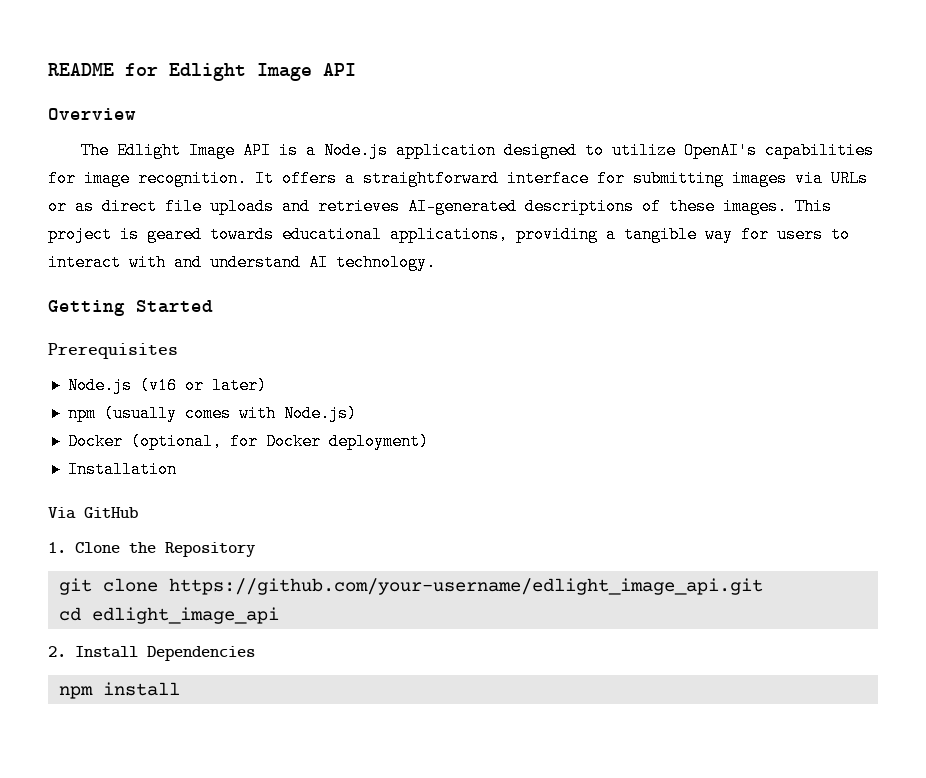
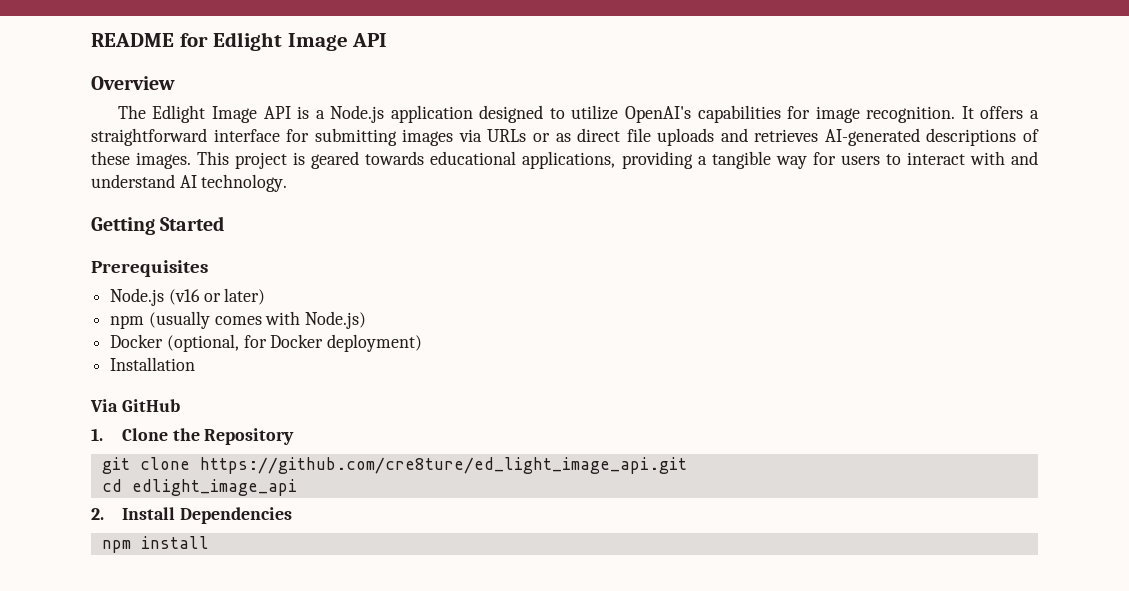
[168,578,763,595] https://github.com/your-username/edlight_image_api.git -> [199,457,687,474] https://github.com/cre8ture/ed_light_image_api.git

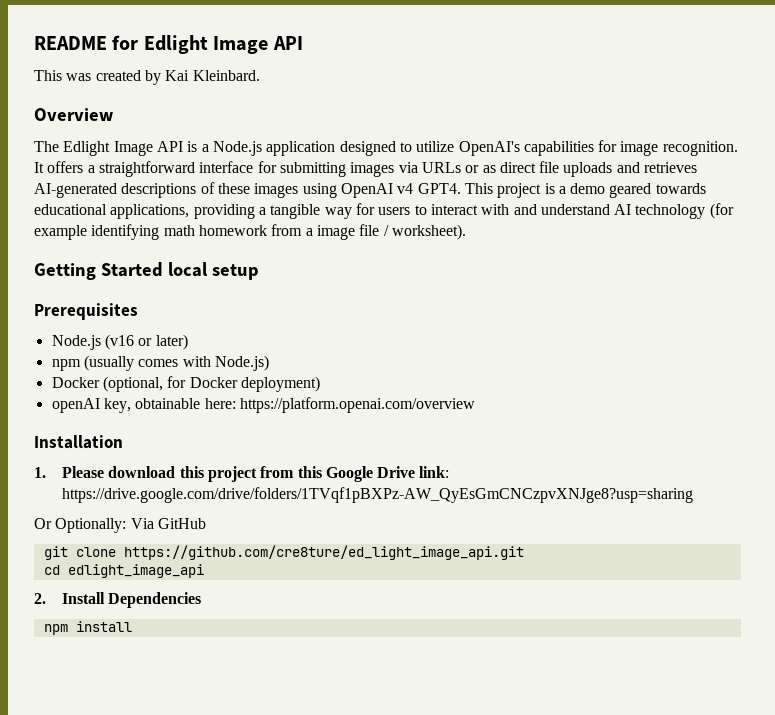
(388, 40) none -> [34,70,260,85] // This was created by Kai Kleinbard.
[136,152,192,169] images. -> [254,183,461,198] images using OpenAI v4 GPT4.
(306, 158) none -> [558,183,606,194] a demo
[201,174,288,192] technology. -> [635,203,734,219] [34,224,466,240] technology (for example identifying math homework from a image file / worksheet).
(225, 223) none -> [167,262,259,280] local setup
[110,357,196,371] [90,399,180,412] [91,428,295,445] Installation // Via GitHub // 1. Clone the Repository -> [51,397,475,413] [34,435,123,449] [34,466,450,482] [61,487,693,503] [34,518,206,533] openAI key, obtainable here: https://platform.openai.com/overview // Installation // 1. Please download this project from this Google Drive link: https://drive.google.com/drive/folders/1TVqf1pBXPz-AW_QyEsGmCNCzpvXNJge8?usp=sharing // Or Optionally: Via GitHub

